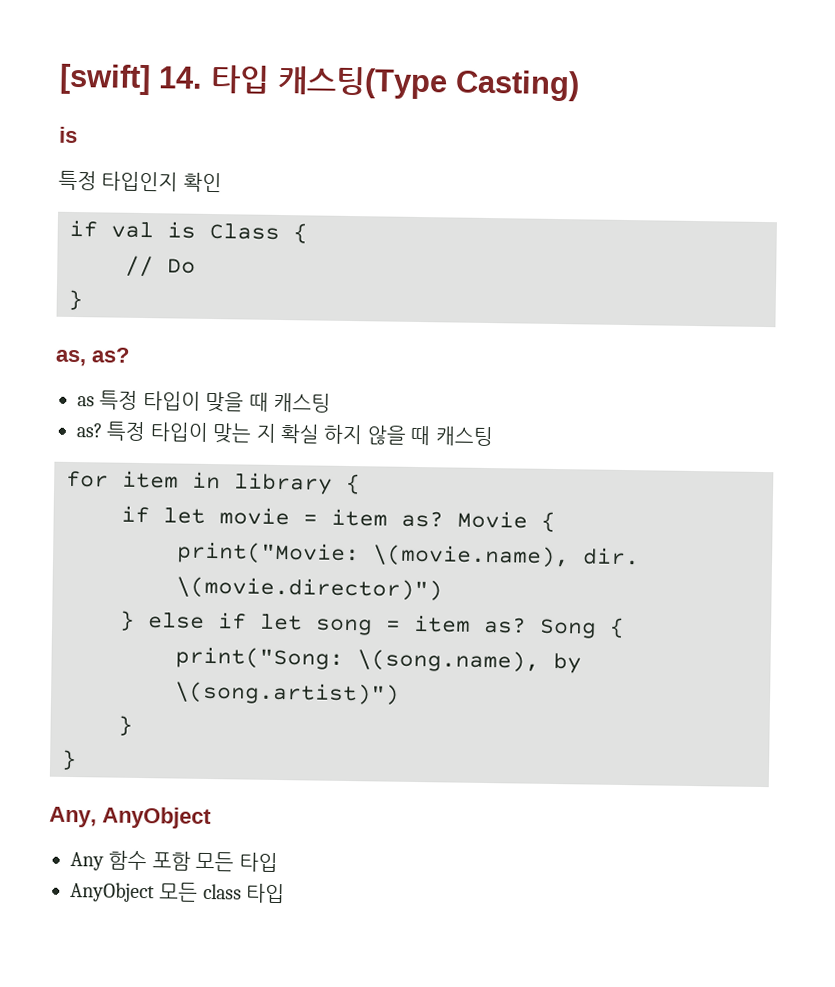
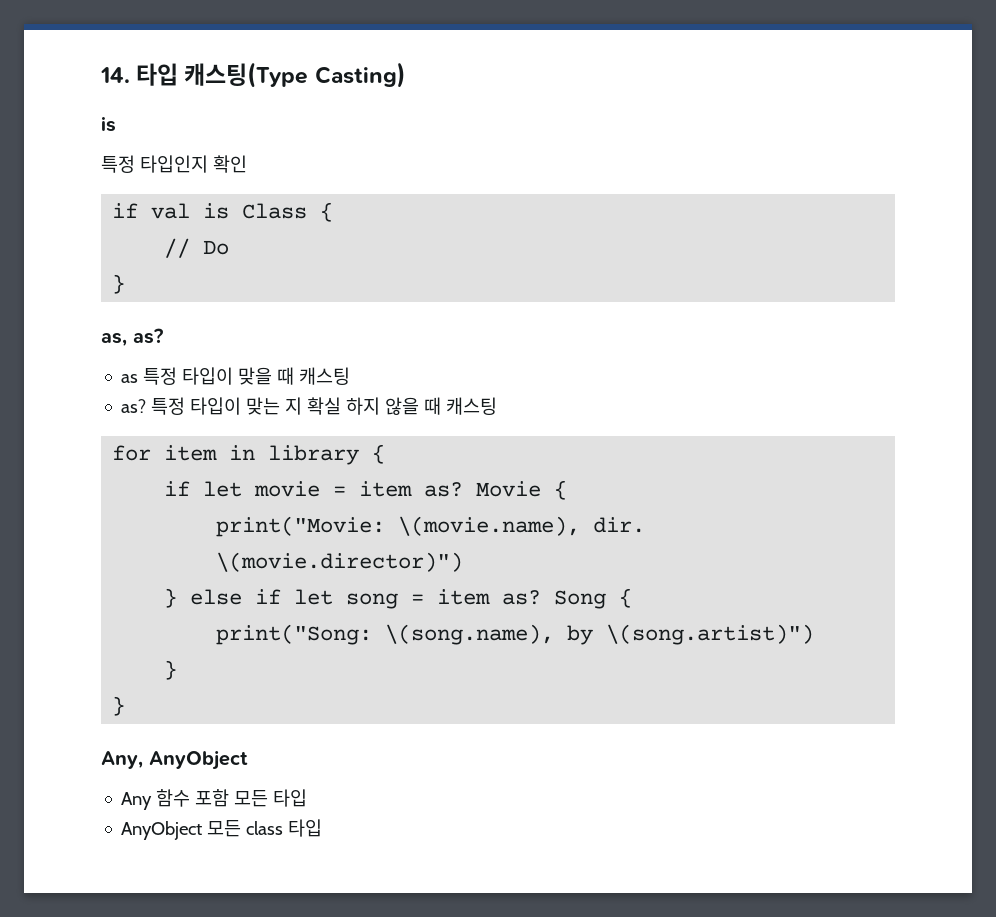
[59,63,151,96] [swift] -> (100, 75) none

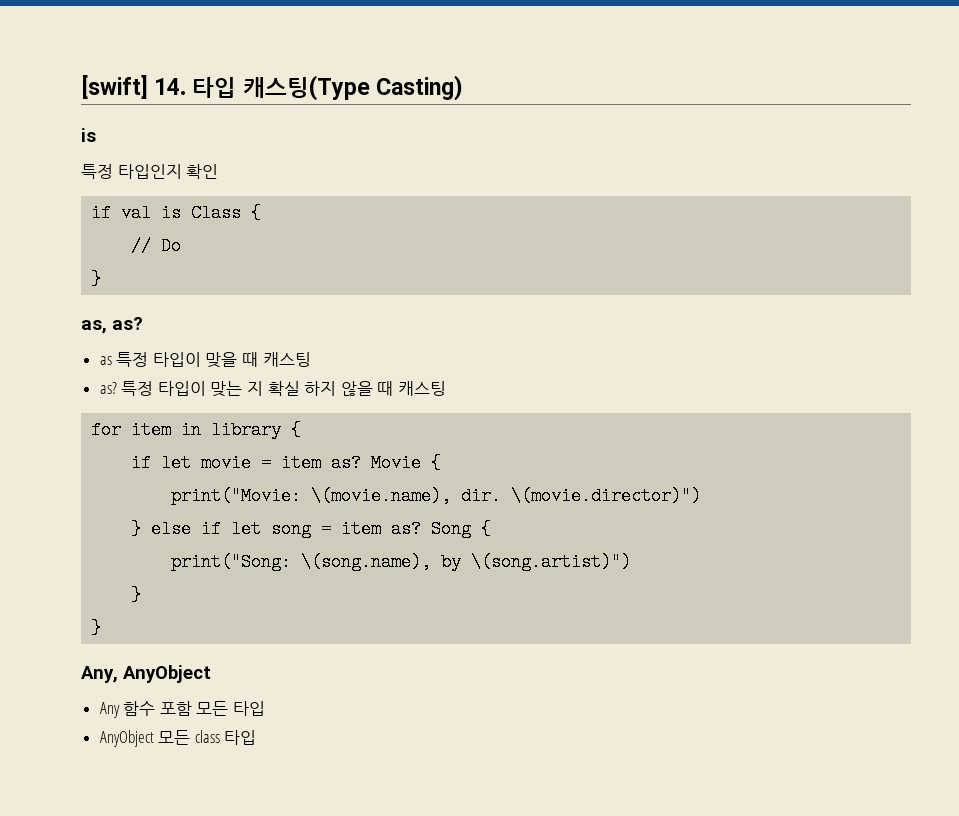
(100, 75) none -> [81,75,148,99] [swift]

